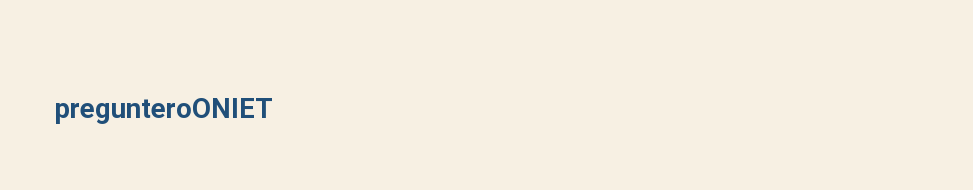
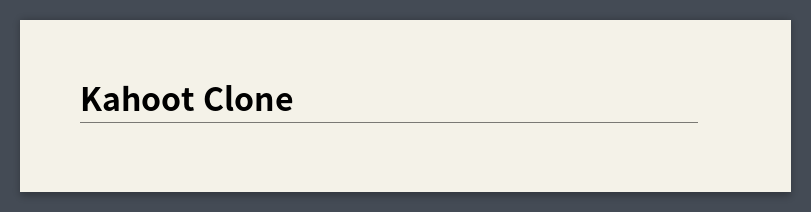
[55,98,273,124] pregunteroONIET -> [80,85,294,111] Kahoot Clone

